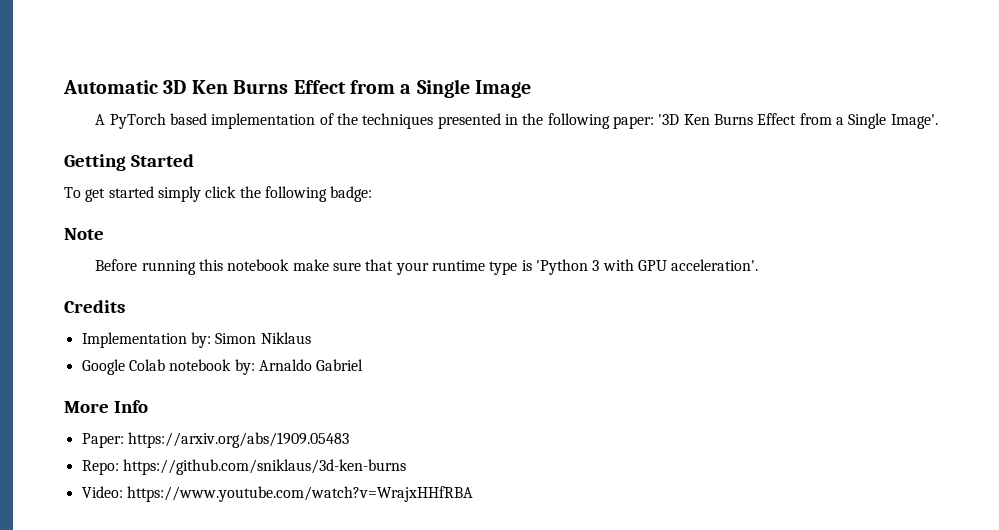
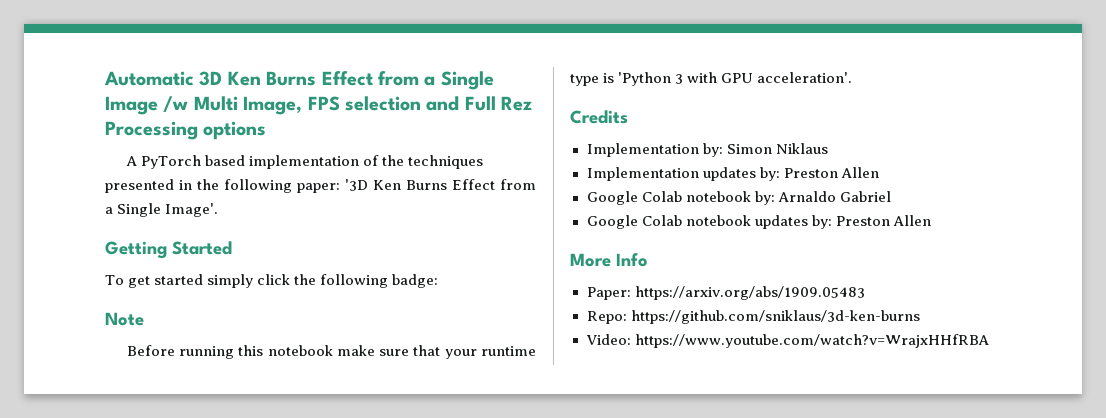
(532, 89) none -> [163,96,533,115] [105,121,267,140] /w Multi Image, FPS selection and Full Rez Processing options
(311, 338) none -> [586,167,879,181] // Implementation updates by: Preston Allen
(364, 365) none -> [586,215,931,229] // Google Colab notebook updates by: Preston Allen

